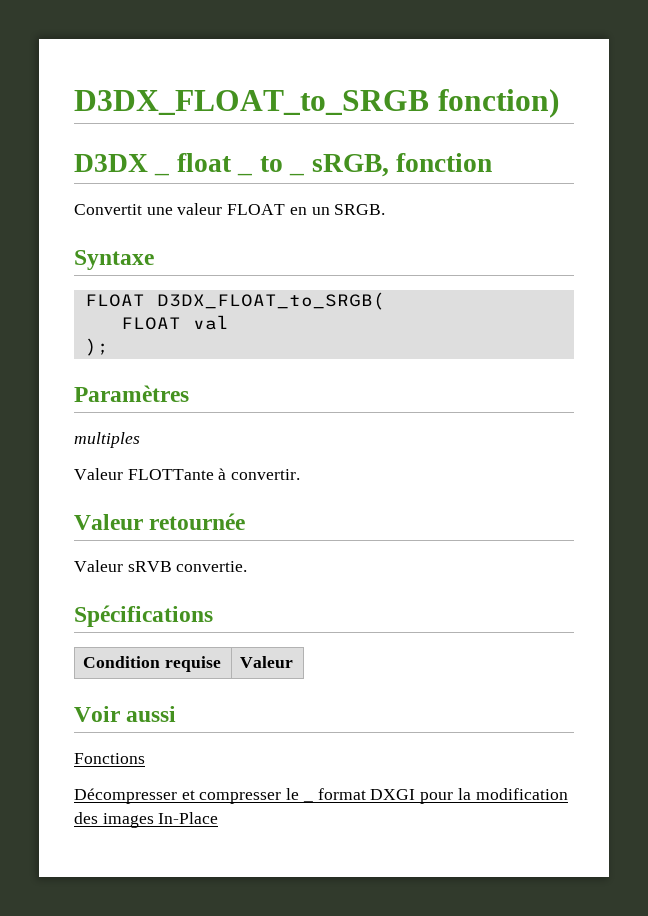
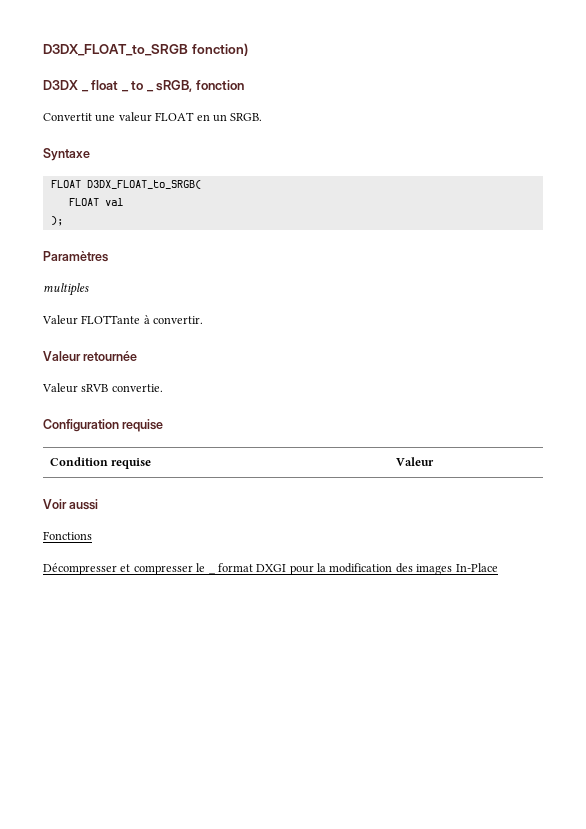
[74,605,213,627] Spécifications -> [43,419,164,432] Configuration requise

